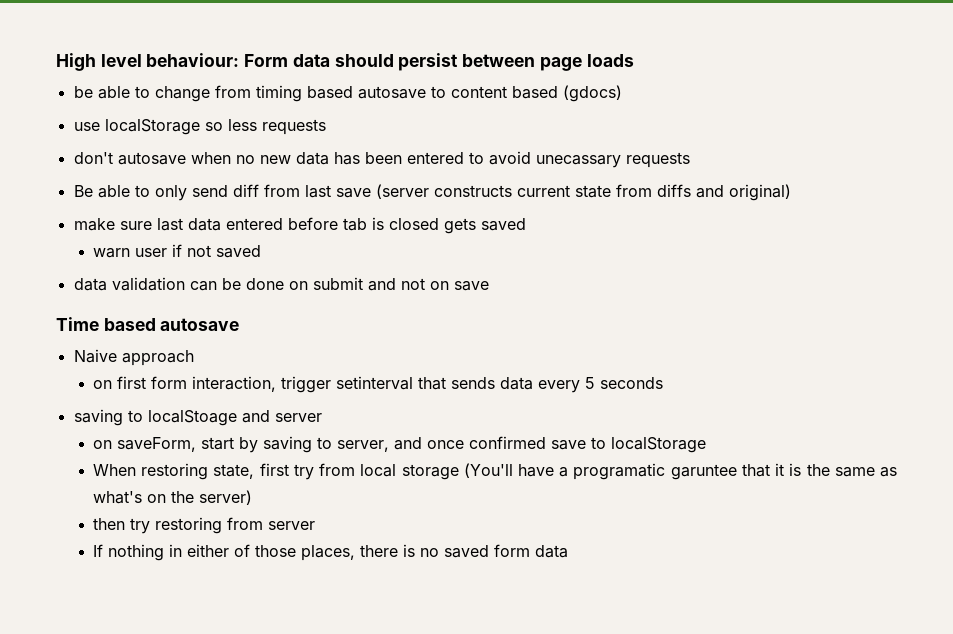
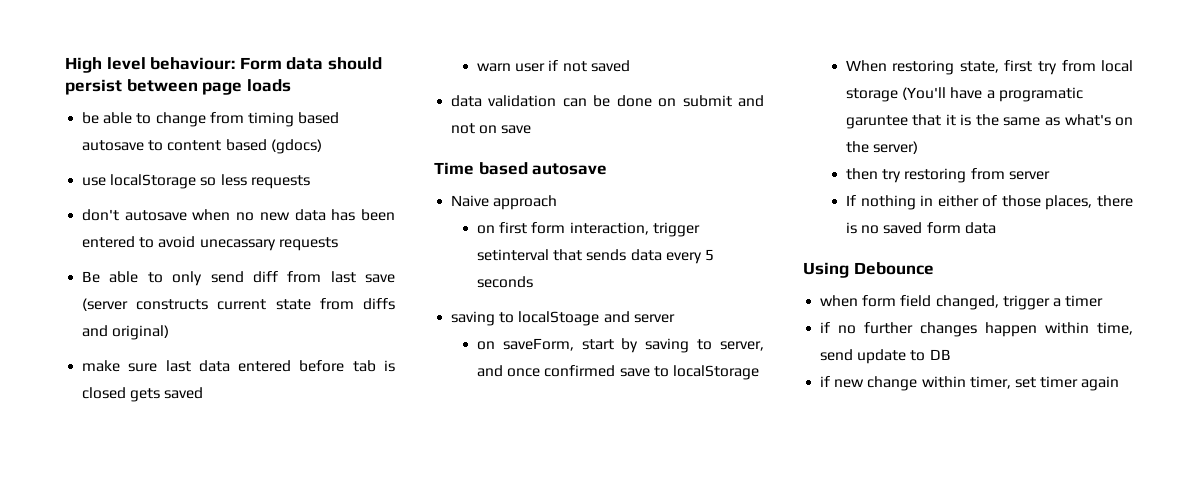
(569, 551) none -> [803,262,934,278] [820,295,1104,310] [820,322,1133,337] [820,349,951,364] [820,376,1120,391] // Using Debounce // when form field changed, trigger a timer // if no further changes happen within time, send update to DB // if new change within timer, set timer again

